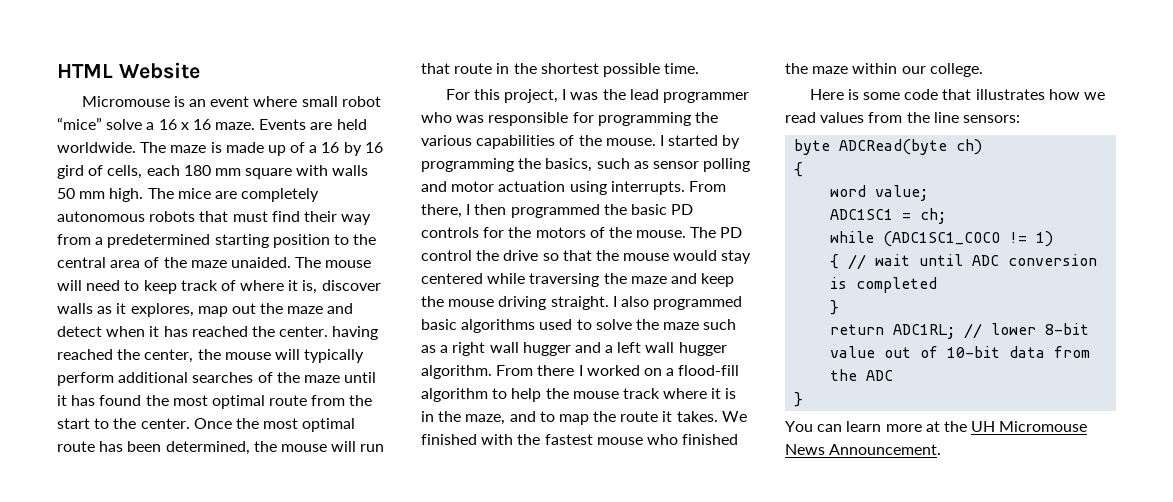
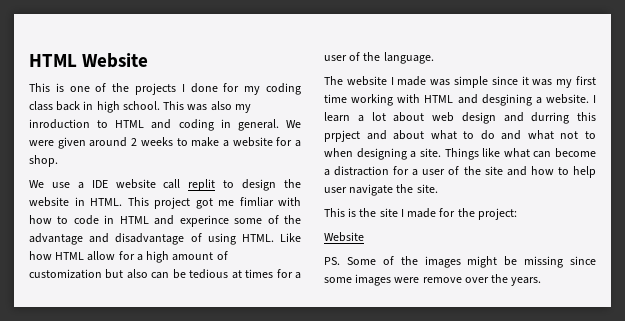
[81,96,381,107] [57,117,367,130] [57,142,383,156] [57,165,369,179] [57,188,320,202] [57,211,372,225] [57,234,377,248] [57,257,372,268] [57,280,381,294] [57,303,354,317] [57,326,379,340] [57,349,365,363] [57,372,377,386] [57,395,373,409] [57,418,356,432] [57,441,385,455] [421,63,700,77] [445,89,749,103] [421,112,718,126] [421,135,741,149] [421,158,751,172] [421,181,726,195] [421,204,694,218] [421,227,743,238] [421,250,752,264] [421,273,735,287] [421,296,743,310] [421,319,737,333] [421,342,727,356] [421,365,740,379] [421,388,737,402] [421,411,747,425] [421,434,739,445] [785,63,983,77] [809,89,1105,100] [785,112,1020,123] [794,139,983,155] [794,162,804,177] [830,185,929,201] [830,208,947,224] [830,231,1054,247] [830,254,1098,270] [830,277,938,293] [830,300,840,315] [830,323,1090,339] [830,346,1091,358] [830,369,894,381] [794,392,804,407] [785,421,1088,432] [785,444,942,455] Micromouse is an event where small robot “mice” solve a 16 x 16 maze. Events are held worldwide. The maze is made up of a 16 by 16 gird of cells, each 180 mm square with walls 50 mm high. The mice are completely autonomous robots that must find their way from a predetermined starting position to the central area of the maze unaided. The mouse will need to keep track of where it is, discover walls as it explores, map out the maze and detect when it has reached the center. having reached the center, the mouse will typically perform additional searches of the maze until it has found the most optimal route from the start to the center. Once the most optimal route has been determined, the mouse will run that route in the shortest possible time. // For this project, I was the lead programmer who was responsible for programming the various capabilities of the mouse. I started by programming the basics, such as sensor polling and motor actuation using interrupts. From there, I then programmed the basic PD controls for the motors of the mouse. The PD control the drive so that the mouse would stay centered while traversing the maze and keep the mouse driving straight. I also programmed basic algorithms used to solve the maze such as a right wall hugger and a left wall hugger algorithm. From there I worked on a flood-fill algorithm to help the mouse track where it is in the maze, and to map the route it takes. We finished with the fastest mouse who finished the maze within our college. // Here is some code that illustrates how we read values from the line sensors: // byte ADCRead(byte ch) // { // word value; // ADC1SC1 = ch; // while (ADC1SC1_COCO != 1) // { // wait until ADC conversion is completed // } // return ADC1RL; // lower 8-bit value out of 10-bit data from the ADC // } // You can learn more at the UH Micromouse News Announcement. -> [29,83,302,95] [29,101,251,113] [29,119,301,131] [29,137,301,149] [29,155,58,167] [29,179,301,191] [29,197,301,209] [29,215,301,227] [29,233,301,245] [29,251,228,263] [29,269,301,279] [324,52,434,64] [324,76,596,88] [324,94,596,106] [324,112,596,124] [324,130,596,142] [324,148,596,160] [324,166,596,178] [324,184,438,196] [324,208,517,220] [324,232,364,242] [324,256,596,268] [324,274,542,286] This is one of the projects I done for my coding class back in high school. This was also my inroduction to HTML and coding in general. We were given around 2 weeks to make a website for a shop. // We use a IDE website call replit to design the website in HTML. This project got me fimliar with how to code in HTML and experince some of the advantage and disadvantage of using HTML. Like how HTML allow for a high amount of customization but also can be tedious at times for a user of the language. // The website I made was simple since it was my first time working with HTML and desgining a website. I learn a lot about web design and durring this prpject and about what to do and what not to when designing a site. Things like what can become a distraction for a user of the site and how to help user navigate the site. // This is the site I made for the project: // Website // PS. Some of the images might be missing since some images were remove over the years.

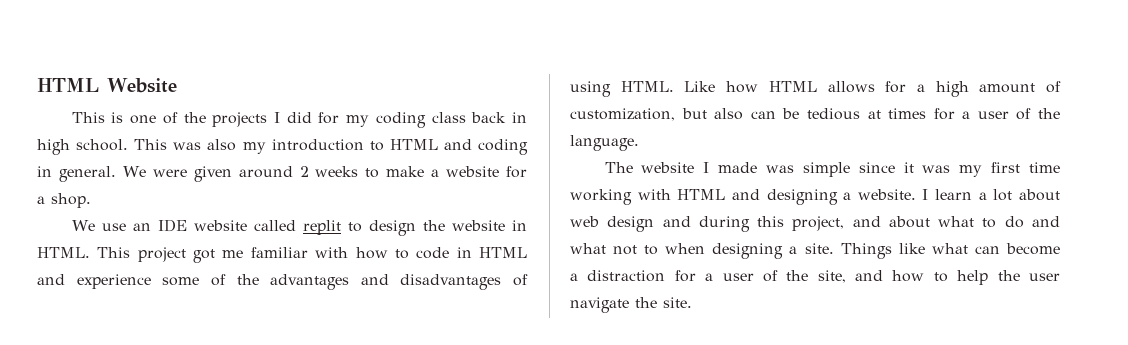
[190,83,218,93] done -> [286,112,312,123] did
[29,119,90,129] inroduction -> [271,139,364,151] introduction
[77,182,84,189] a -> [132,223,151,231] an
[163,179,181,189] call -> [253,220,296,231] called
[239,197,274,207] fimliar -> [250,247,308,258] familiar
[179,215,229,227] experince -> [76,274,151,289] experience
[29,233,185,245] advantage and disadvantage -> [270,274,502,290] advantages and disadvantages
[87,251,116,261] allow -> [827,81,875,93] allows
[29,269,102,279] customization -> [570,108,675,121] customization,
[481,94,532,106] desgining -> [766,189,838,205] designing
[531,112,596,124] [324,130,360,142] durring this prpject -> [698,216,845,232] during this project,
[484,166,503,175] site -> [817,270,846,283] site,
(596, 172) none -> [997,270,1020,281] the
[324,208,517,220] [324,232,364,242] [324,256,596,268] [324,274,542,286] // This is the site I made for the project: // Website // PS. Some of the images might be missing since some images were remove over the years. -> (692, 302) none

